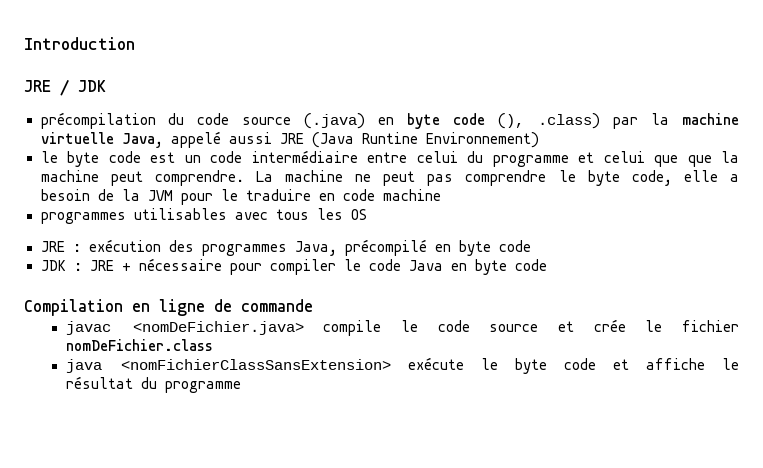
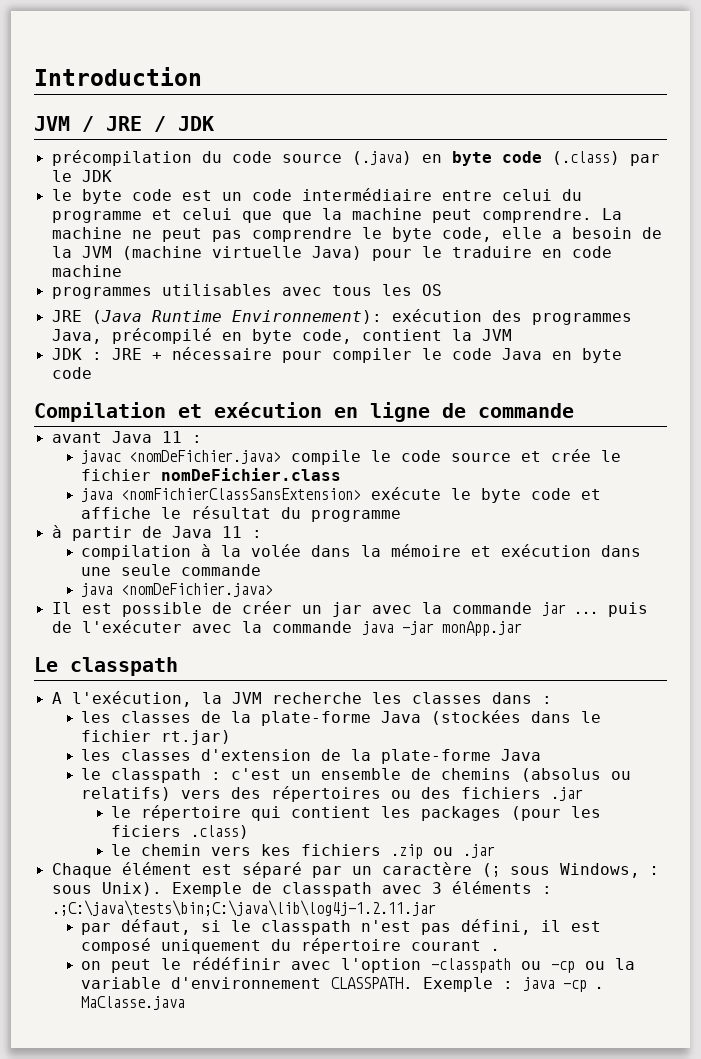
(135, 43) none -> [34,116,94,132] JVM /
[497,113,739,129] [40,131,539,148] (), .class) par la machine virtuelle Java, appelé aussi JRE (Java Runtine Environnement) -> [551,151,660,166] [51,170,112,182] (.class) par le JDK
(173, 195) none -> [121,246,362,260] (machine virtuelle Java)
[72,244,81,252] : -> [91,310,382,324] (Java Runtime Environnement):
[498,240,531,252] code -> [301,329,512,344] code, contient la JVM
(123, 307) none -> [178,402,322,418] et exécution
(313, 305) none -> [51,431,202,443] // avant Java 11 :
(241, 387) none -> [51,525,262,541] [81,544,642,560] [81,564,262,576] [81,583,274,597] [51,601,648,617] [51,620,522,636] [34,657,178,676] [51,691,552,707] [81,710,602,726] [81,730,232,745] [81,749,542,764] [81,768,632,783] [81,786,584,802] [111,805,602,821] [111,825,250,839] [111,844,496,859] [51,862,658,878] [51,881,552,897] [51,900,436,916] [81,919,602,935] [81,938,500,954] [81,957,636,973] [81,977,604,992] [81,996,186,1010] // à partir de Java 11 : // compilation à la volée dans la mémoire et exécution dans une seule commande // java <nomDeFichier.java> // Il est possible de créer un jar avec la commande jar ... puis de l'exécuter avec la commande java -jar monApp.jar // Le classpath // A l'exécution, la JVM recherche les classes dans : // les classes de la plate-forme Java (stockées dans le fichier rt.jar) // les classes d'extension de la plate-forme Java // le classpath : c'est un ensemble de chemins (absolus ou relatifs) vers des répertoires ou des fichiers .jar // le répertoire qui contient les packages (pour les ficiers .class) // le chemin vers kes fichiers .zip ou .jar // Chaque élément est séparé par un caractère (; sous Windows, : sous Unix). Exemple de classpath avec 3 éléments : .;C:\java\tests\bin;C:\java\lib\log4j-1.2.11.jar // par défaut, si le classpath n'est pas défini, il est composé uniquement du répertoire courant . // on peut le rédéfinir avec l'option -classpath ou -cp ou la variable d'environnement CLASSPATH. Exemple : java -cp . MaClasse.java

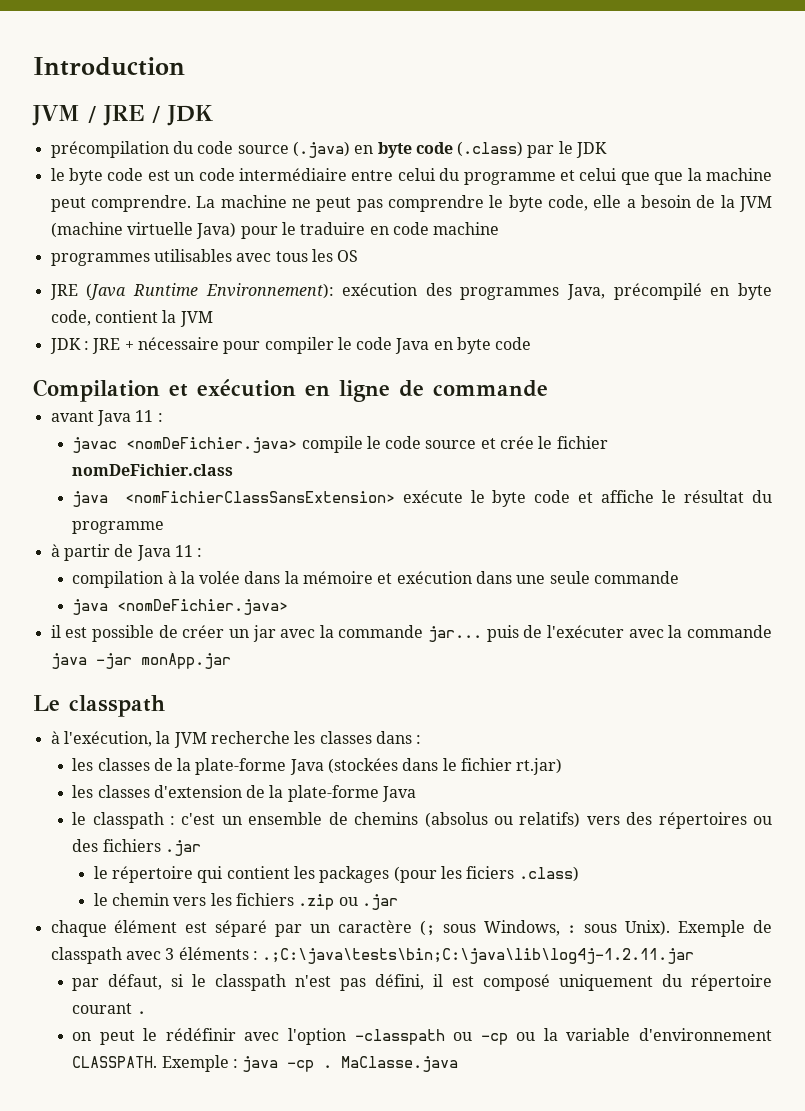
[51,602,72,614] Il -> [50,625,61,638] il
[541,602,598,616] jar ... -> [428,626,483,642] jar...
[51,692,62,704] A -> [50,731,60,744] à
[261,844,292,856] kes -> [210,893,232,906] les
[51,863,112,878] Chaque -> [50,920,107,937] chaque

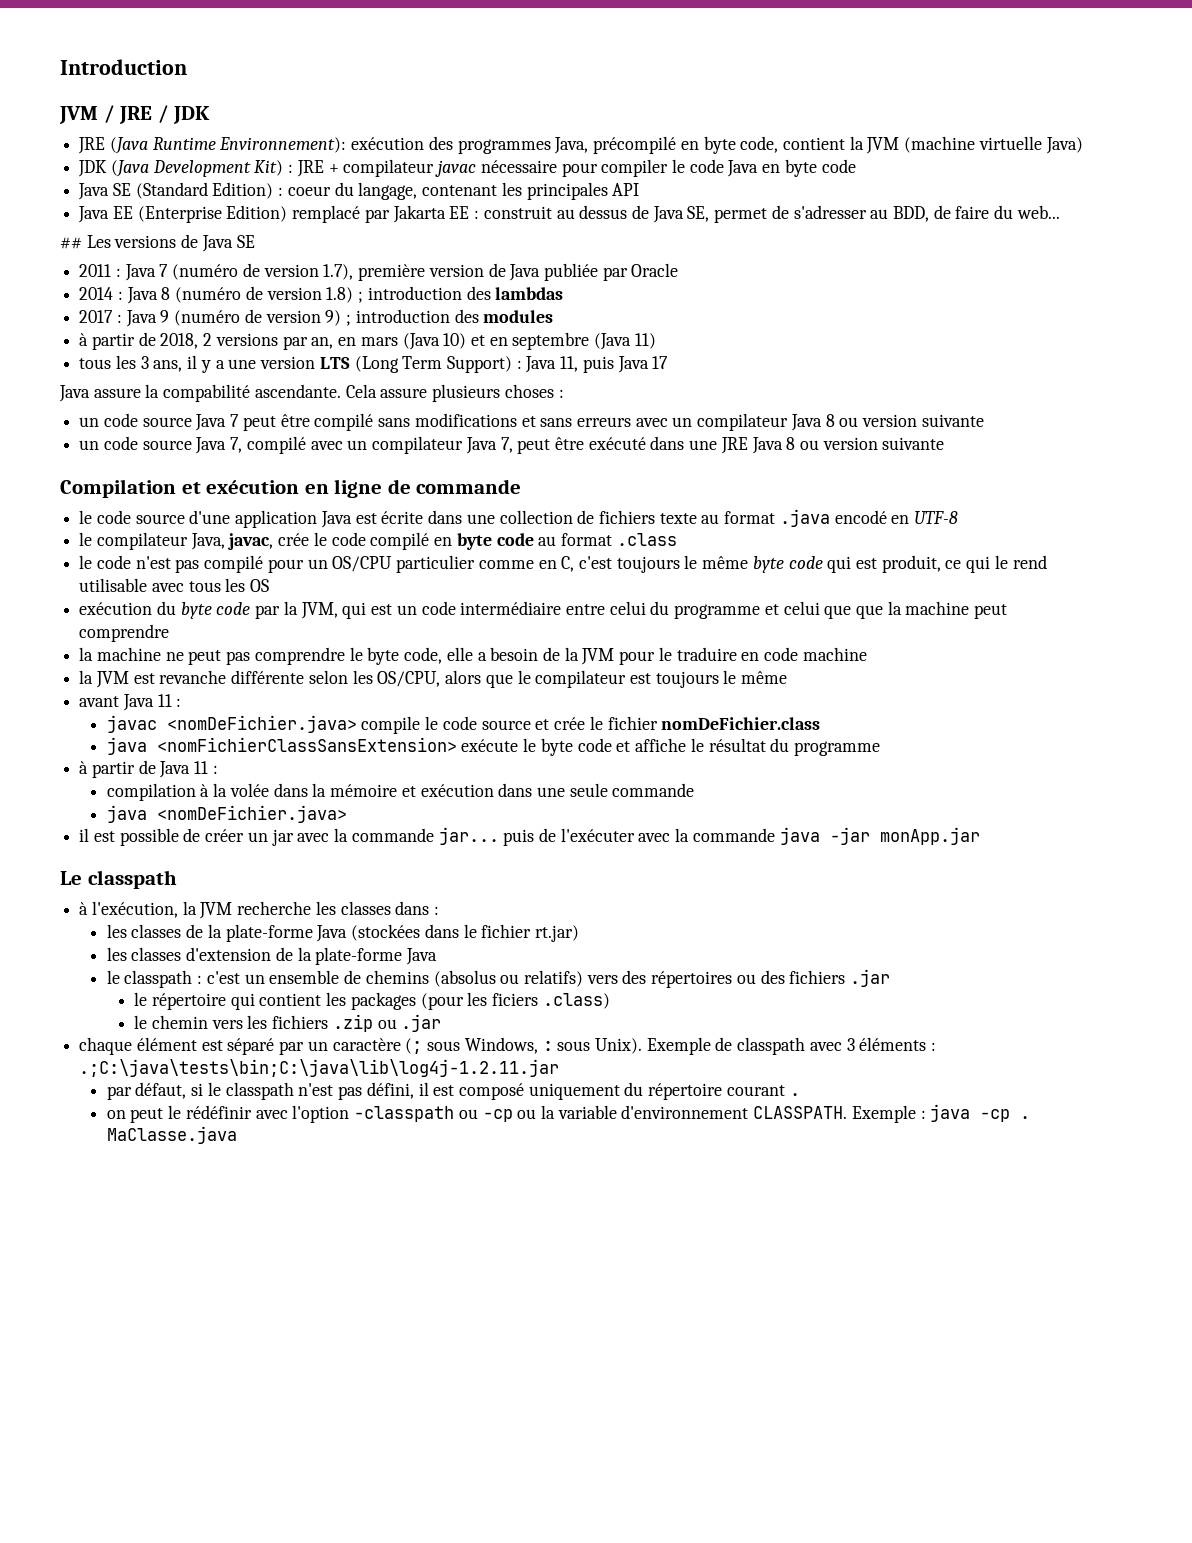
[50,141,608,158] [50,168,772,185] [50,195,772,212] [50,222,500,239] [50,249,359,266] // précompilation du code source (.java) en byte code (.class) par le JDK // le byte code est un code intermédiaire entre celui du programme et celui que que la machine peut comprendre. La machine ne peut pas comprendre le byte code, elle a besoin de la JVM (machine virtuelle Java) pour le traduire en code machine // programmes utilisables avec tous les OS -> (211, 115) none
[49,338,81,354] // JDK -> [904,136,1083,154] [78,160,284,177] (machine virtuelle Java) // JDK (Java Development Kit)
(134, 345) none -> [343,159,477,177] compilateur javac
(532, 343) none -> [78,182,640,200] [78,205,1060,223] [60,234,255,252] [79,263,679,281] [79,286,564,304] [79,309,554,327] [79,332,656,350] [79,355,669,373] [59,384,564,402] [79,413,984,431] [79,436,945,454] // Java SE (Standard Edition) : coeur du langage, contenant les principales API // Java EE (Enterprise Edition) remplacé par Jakarta EE : construit au dessus de Java SE, permet de s'adresser au BDD, de faire du web... // ## Les versions de Java SE // 2011 : Java 7 (numéro de version 1.7), première version de Java publiée par Oracle // 2014 : Java 8 (numéro de version 1.8) ; introduction des lambdas // 2017 : Java 9 (numéro de version 9) ; introduction des modules // à partir de 2018, 2 versions par an, en mars (Java 10) et en septembre (Java 11) // tous les 3 ans, il y a une version LTS (Long Term Support) : Java 11, puis Java 17 // Java assure la compabilité ascendante. Cela assure plusieurs choses : // un code source Java 7 peut être compilé sans modifications et sans erreurs avec un compilateur Java 8 ou version suivante // un code source Java 7, compilé avec un compilateur Java 7, peut être exécuté dans une JRE Java 8 ou version suivante
(548, 388) none -> [79,509,959,528] [79,532,677,550] [79,555,1047,573] [79,578,270,592] [79,601,1008,619] [79,624,170,642] [79,647,867,665] [79,670,788,688] // le code source d'une application Java est écrite dans une collection de fichiers texte au format .java encodé en UTF-8 // le compilateur Java, javac, crée le code compilé en byte code au format .class // le code n'est pas compilé pour un OS/CPU particulier comme en C, c'est toujours le même byte code qui est produit, ce qui le rend utilisable avec tous les OS // exécution du byte code par la JVM, qui est un code intermédiaire entre celui du programme et celui que que la machine peut comprendre // la machine ne peut pas comprendre le byte code, elle a besoin de la JVM pour le traduire en code machine // la JVM est revanche différente selon les OS/CPU, alors que le compilateur est toujours le même

